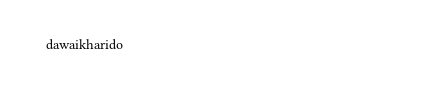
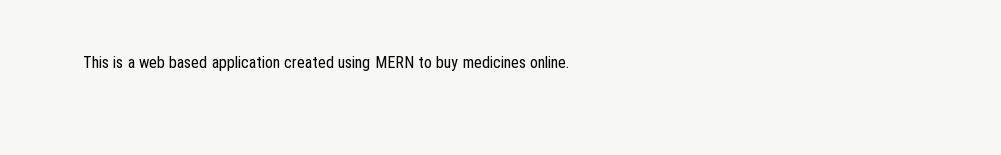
[46,39,123,50] dawaikharido -> [83,56,569,71] This is a web based application created using MERN to buy medicines online.

